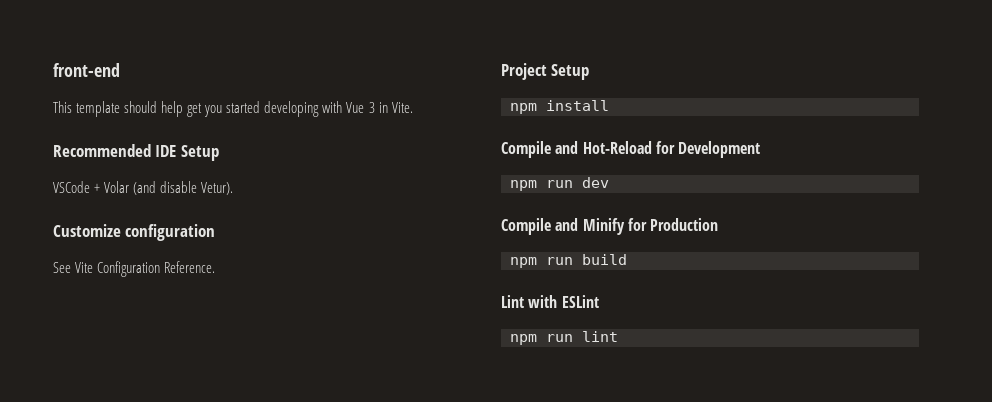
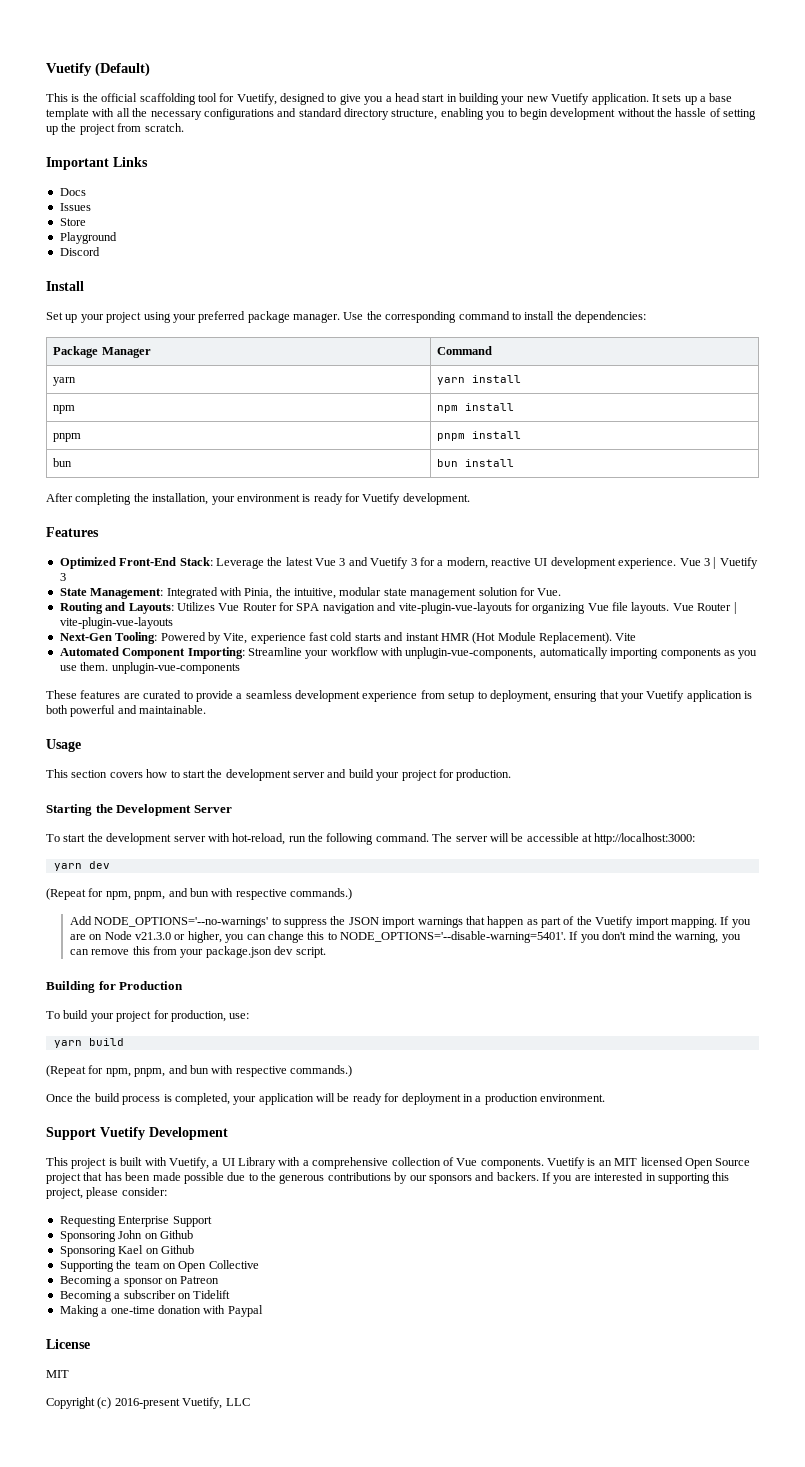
[53,63,120,77] [53,101,413,117] [53,144,219,161] [53,181,234,195] [53,224,216,241] [53,261,216,277] [501,63,590,80] [510,100,609,114] [501,141,761,158] [510,177,609,191] [501,218,719,235] [510,254,627,268] [501,295,599,308] [510,331,618,345] front-end // This template should help get you started developing with Vue 3 in Vite. // Recommended IDE Setup // VSCode + Volar (and disable Vetur). // Customize configuration // See Vite Configuration Reference. // Project Setup // npm install // Compile and Hot-Reload for Development // npm run dev // Compile and Minify for Production // npm run build // Lint with ESLint // npm run lint -> [46,62,150,77] [46,93,733,105] [46,108,757,120] [46,123,184,135] [46,157,148,170] [59,188,86,196] [59,203,91,211] [59,218,86,226] [59,232,117,244] [59,247,100,256] [46,281,84,291] [46,311,646,323] [53,346,151,358] [437,346,493,355] [53,377,77,386] [437,375,522,385] [53,405,76,414] [437,403,515,413] [53,433,82,442] [437,431,522,441] [53,458,73,467] [437,459,515,467] [46,493,470,505] [46,527,99,537] [59,557,758,569] [59,573,66,581] [59,587,562,599] [59,602,737,614] [59,617,173,629] [59,632,637,644] [59,647,758,659] [59,662,240,674] [46,690,753,702] [46,705,207,717] [46,739,81,752] [46,769,512,781] [46,804,232,816] [46,833,696,845] [53,861,110,871] [46,888,352,900] [69,916,751,928] [69,931,741,943] [69,946,326,958] [46,981,184,993] [46,1010,250,1022] [53,1038,124,1048] [46,1065,352,1077] [46,1093,605,1105] [46,1127,228,1140] [46,1157,751,1169] [46,1172,730,1184] [46,1187,167,1199] [59,1216,212,1227] [59,1230,193,1242] [59,1245,194,1257] [59,1260,259,1272] [59,1276,220,1287] [59,1290,231,1302] [59,1305,263,1317] [46,1339,90,1349] [46,1370,69,1378] [46,1397,250,1409] Vuetify (Default) // This is the official scaffolding tool for Vuetify, designed to give you a head start in building your new Vuetify application. It sets up a base template with all the necessary configurations and standard directory structure, enabling you to begin development without the hassle of setting up the project from scratch. // Important Links // Docs // Issues // Store // Playground // Discord // Install // Set up your project using your preferred package manager. Use the corresponding command to install the dependencies: // Package Manager | Command // yarn | yarn install // npm | npm install // pnpm | pnpm install // bun | bun install // After completing the installation, your environment is ready for Vuetify development. // Features // Optimized Front-End Stack: Leverage the latest Vue 3 and Vuetify 3 for a modern, reactive UI development experience. Vue 3 | Vuetify 3 // State Management: Integrated with Pinia, the intuitive, modular state management solution for Vue. // Routing and Layouts: Utilizes Vue Router for SPA navigation and vite-plugin-vue-layouts for organizing Vue file layouts. Vue Router | vite-plugin-vue-layouts // Next-Gen Tooling: Powered by Vite, experience fast cold starts and instant HMR (Hot Module Replacement). Vite // Automated Component Importing: Streamline your workflow with unplugin-vue-components, automatically importing components as you use them. unplugin-vue-components // These features are curated to provide a seamless development experience from setup to deployment, ensuring that your Vuetify application is both powerful and maintainable. // Usage // This section covers how to start the development server and build your project for production. // Starting the Development Server // To start the development server with hot-reload, run the following command. The server will be accessible at http://localhost:3000: // yarn dev // (Repeat for npm, pnpm, and bun with respective commands.) // Add NODE_OPTIONS='--no-warnings' to suppress the JSON import warnings that happen as part of the Vuetify import mapping. If you are on Node v21.3.0 or higher, you can change this to NODE_OPTIONS='--disable-warning=5401'. If you don't mind the warning, you can remove this from your package.json dev script. // Building for Production // To build your project for production, use: // yarn build // (Repeat for npm, pnpm, and bun with respective commands.) // Once the build process is completed, your application will be ready for deployment in a production environment. // Support Vuetify Development // This project is built with Vuetify, a UI Library with a comprehensive collection of Vue components. Vuetify is an MIT licensed Open Source project that has been made possible due to the generous contributions by our sponsors and backers. If you are interested in supporting this project, please consider: // Requesting Enterprise Support // Sponsoring John on Github // Sponsoring Kael on Github // Supporting the team on Open Collective // Becoming a sponsor on Patreon // Becoming a subscriber on Tidelift // Making a one-time donation with Paypal // License // MIT // Copyright (c) 2016-present Vuetify, LLC

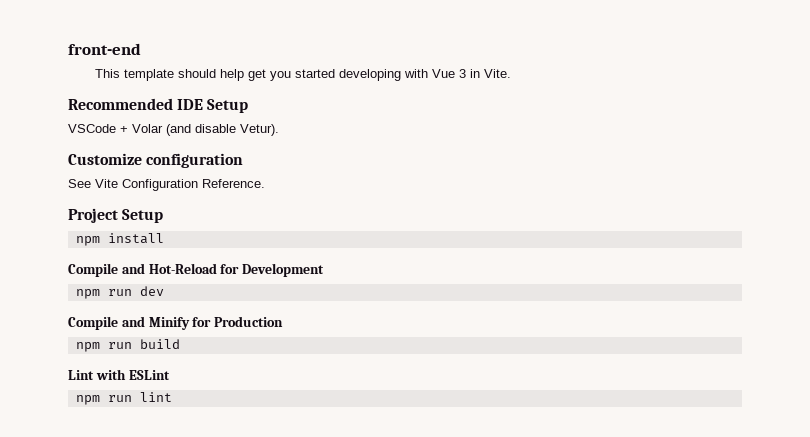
[46,62,150,77] [46,93,733,105] [46,108,757,120] [46,123,184,135] [46,157,148,170] [59,188,86,196] [59,203,91,211] [59,218,86,226] [59,232,117,244] [59,247,100,256] [46,281,84,291] [46,311,646,323] [53,346,151,358] [437,346,493,355] [53,377,77,386] [437,375,522,385] [53,405,76,414] [437,403,515,413] [53,433,82,442] [437,431,522,441] [53,458,73,467] [437,459,515,467] [46,493,470,505] [46,527,99,537] [59,557,758,569] [59,573,66,581] [59,587,562,599] [59,602,737,614] [59,617,173,629] [59,632,637,644] [59,647,758,659] [59,662,240,674] [46,690,753,702] [46,705,207,717] [46,739,81,752] [46,769,512,781] [46,804,232,816] [46,833,696,845] [53,861,110,871] [46,888,352,900] [69,916,751,928] [69,931,741,943] [69,946,326,958] [46,981,184,993] [46,1010,250,1022] [53,1038,124,1048] [46,1065,352,1077] [46,1093,605,1105] [46,1127,228,1140] [46,1157,751,1169] [46,1172,730,1184] [46,1187,167,1199] [59,1216,212,1227] [59,1230,193,1242] [59,1245,194,1257] [59,1260,259,1272] [59,1276,220,1287] [59,1290,231,1302] [59,1305,263,1317] [46,1339,90,1349] [46,1370,69,1378] [46,1397,250,1409] Vuetify (Default) // This is the official scaffolding tool for Vuetify, designed to give you a head start in building your new Vuetify application. It sets up a base template with all the necessary configurations and standard directory structure, enabling you to begin development without the hassle of setting up the project from scratch. // Important Links // Docs // Issues // Store // Playground // Discord // Install // Set up your project using your preferred package manager. Use the corresponding command to install the dependencies: // Package Manager | Command // yarn | yarn install // npm | npm install // pnpm | pnpm install // bun | bun install // After completing the installation, your environment is ready for Vuetify development. // Features // Optimized Front-End Stack: Leverage the latest Vue 3 and Vuetify 3 for a modern, reactive UI development experience. Vue 3 | Vuetify 3 // State Management: Integrated with Pinia, the intuitive, modular state management solution for Vue. // Routing and Layouts: Utilizes Vue Router for SPA navigation and vite-plugin-vue-layouts for organizing Vue file layouts. Vue Router | vite-plugin-vue-layouts // Next-Gen Tooling: Powered by Vite, experience fast cold starts and instant HMR (Hot Module Replacement). Vite // Automated Component Importing: Streamline your workflow with unplugin-vue-components, automatically importing components as you use them. unplugin-vue-components // These features are curated to provide a seamless development experience from setup to deployment, ensuring that your Vuetify application is both powerful and maintainable. // Usage // This section covers how to start the development server and build your project for production. // Starting the Development Server // To start the development server with hot-reload, run the following command. The server will be accessible at http://localhost:3000: // yarn dev // (Repeat for npm, pnpm, and bun with respective commands.) // Add NODE_OPTIONS='--no-warnings' to suppress the JSON import warnings that happen as part of the Vuetify import mapping. If you are on Node v21.3.0 or higher, you can change this to NODE_OPTIONS='--disable-warning=5401'. If you don't mind the warning, you can remove this from your package.json dev script. // Building for Production // To build your project for production, use: // yarn build // (Repeat for npm, pnpm, and bun with respective commands.) // Once the build process is completed, your application will be ready for deployment in a production environment. // Support Vuetify Development // This project is built with Vuetify, a UI Library with a comprehensive collection of Vue components. Vuetify is an MIT licensed Open Source project that has been made possible due to the generous contributions by our sponsors and backers. If you are interested in supporting this project, please consider: // Requesting Enterprise Support // Sponsoring John on Github // Sponsoring Kael on Github // Supporting the team on Open Collective // Becoming a sponsor on Patreon // Becoming a subscriber on Tidelift // Making a one-time donation with Paypal // License // MIT // Copyright (c) 2016-present Vuetify, LLC -> [68,43,141,55] [94,69,511,81] [68,98,249,113] [68,124,279,136] [68,153,244,168] [68,179,265,191] [68,208,164,223] [75,233,164,246] [68,263,325,277] [75,286,164,299] [68,316,284,330] [75,339,180,352] [68,369,170,380] [75,392,172,405] front-end // This template should help get you started developing with Vue 3 in Vite. // Recommended IDE Setup // VSCode + Volar (and disable Vetur). // Customize configuration // See Vite Configuration Reference. // Project Setup // npm install // Compile and Hot-Reload for Development // npm run dev // Compile and Minify for Production // npm run build // Lint with ESLint // npm run lint

